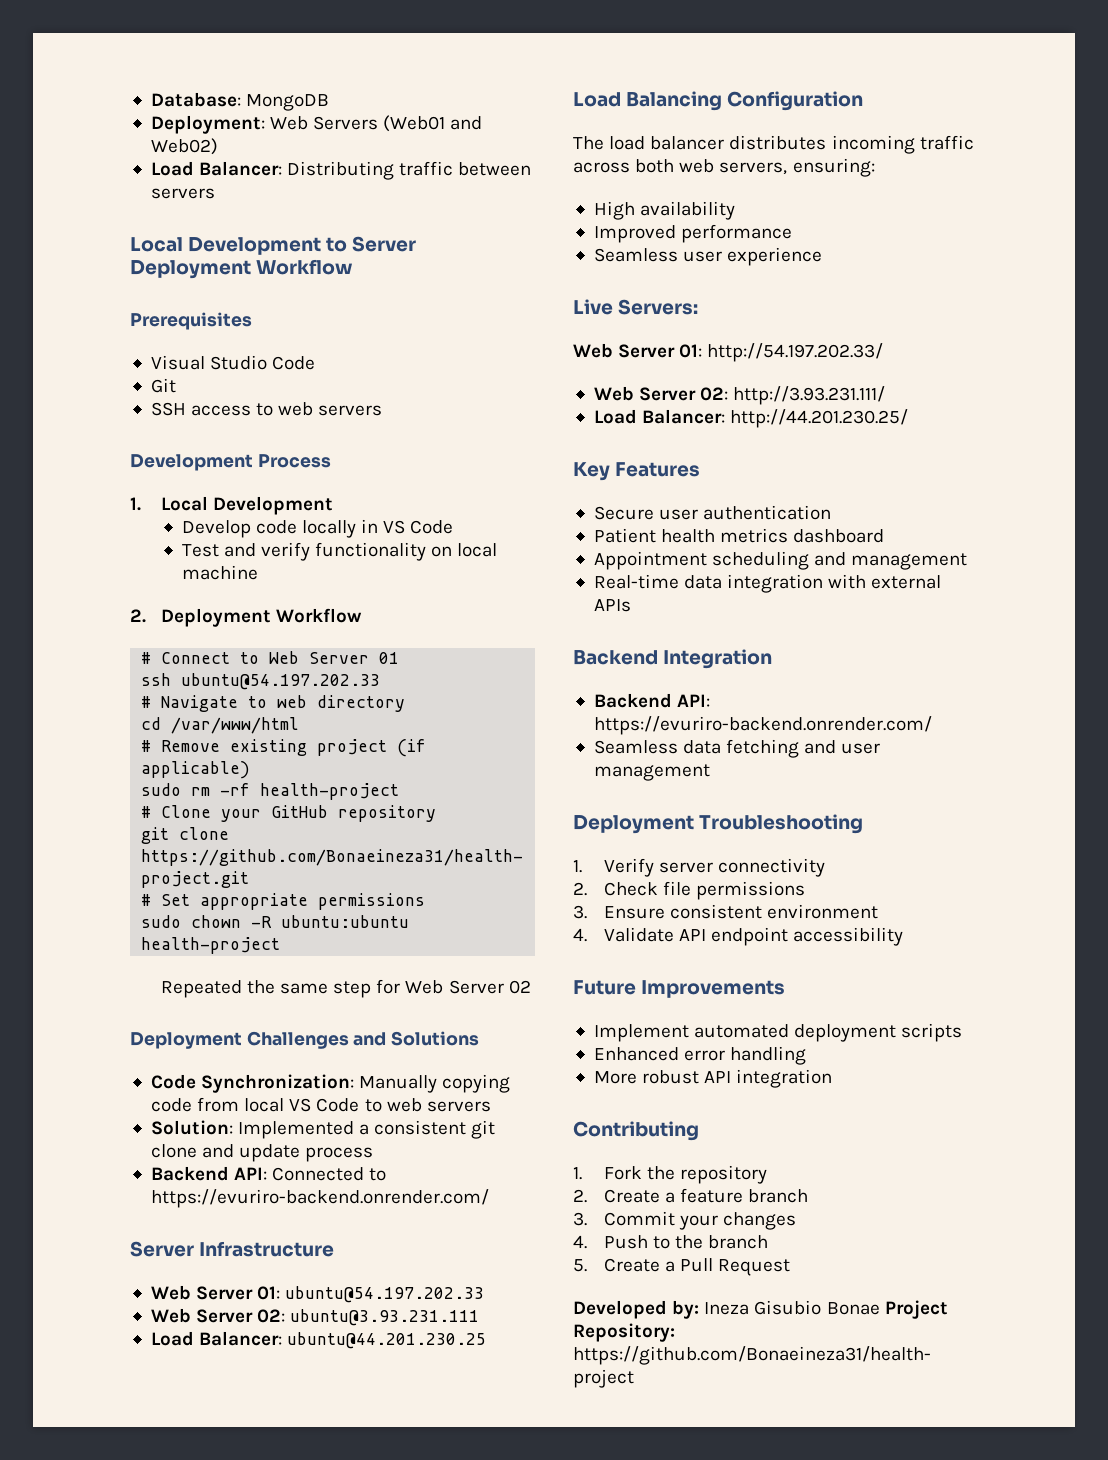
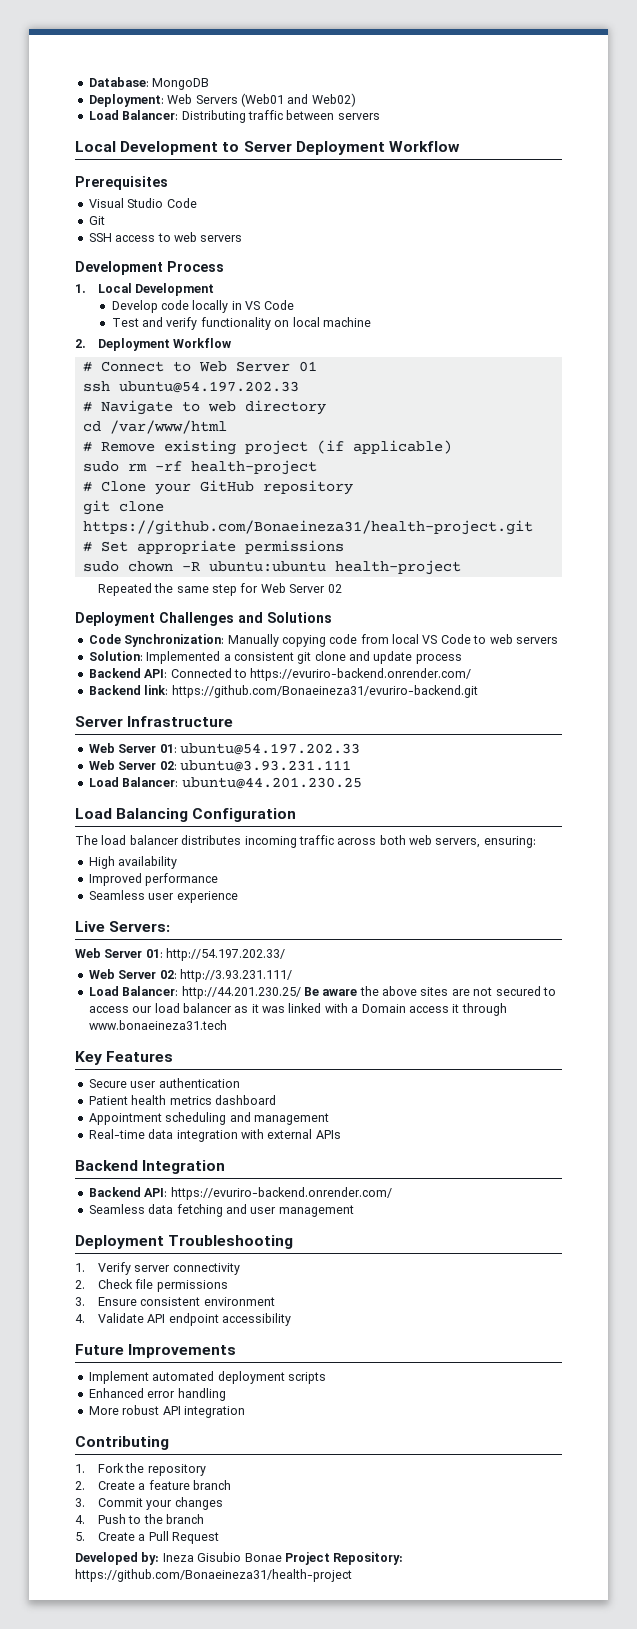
(489, 1198) none -> [88,685,478,698] // Backend link: https://github.com/Bonaeineza31/evuriro-backend.git
(909, 418) none -> [303,986,556,996] [88,1003,507,1016] [88,1020,227,1030] Be aware the above sites are not secured to access our load balancer as it was linked with a Domain access it through www.bonaeineza31.tech

